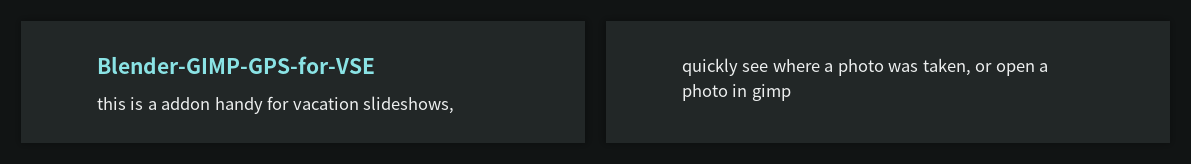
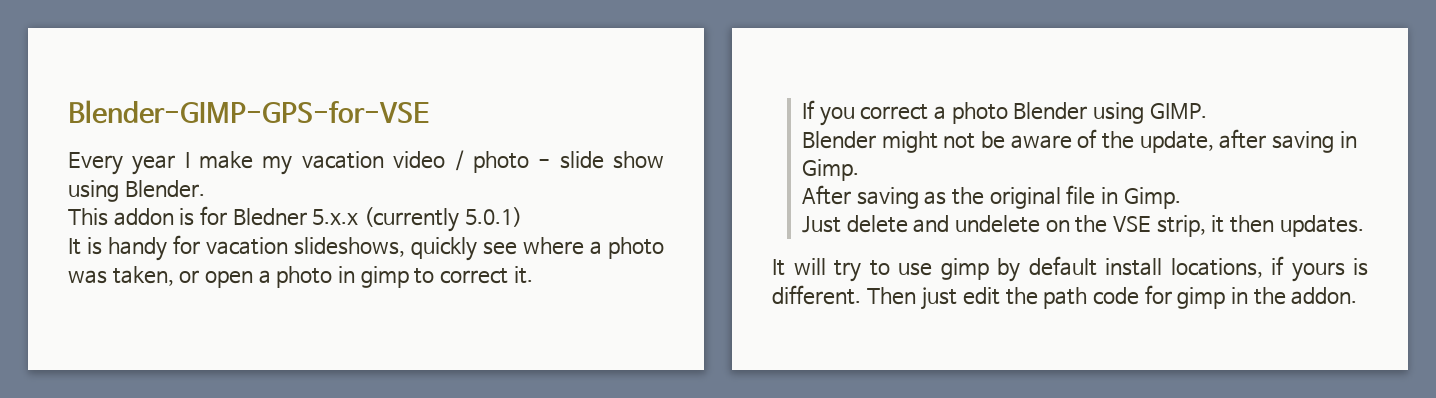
[97,97,211,110] this is a addon -> [68,150,664,175] [68,180,205,202] [68,206,522,232] [68,237,103,255] Every year I make my vacation video / photo - slide show using Blender. // This addon is for Bledner 5.x.x (currently 5.0.1) // It is
(791, 92) none -> [414,266,533,284] [802,100,1207,126] [802,129,1357,153] [802,159,860,181] [802,185,1181,209] [802,215,1364,237] [772,256,1368,282] [772,285,1358,310] to correct it. // If you correct a photo Blender using GIMP. // Blender might not be aware of the update, after saving in Gimp. // After saving as the original file in Gimp. // Just delete and undelete on the VSE strip, it then updates. // It will try to use gimp by default install locations, if yours is different. Then just edit the path code for gimp in the addon.

